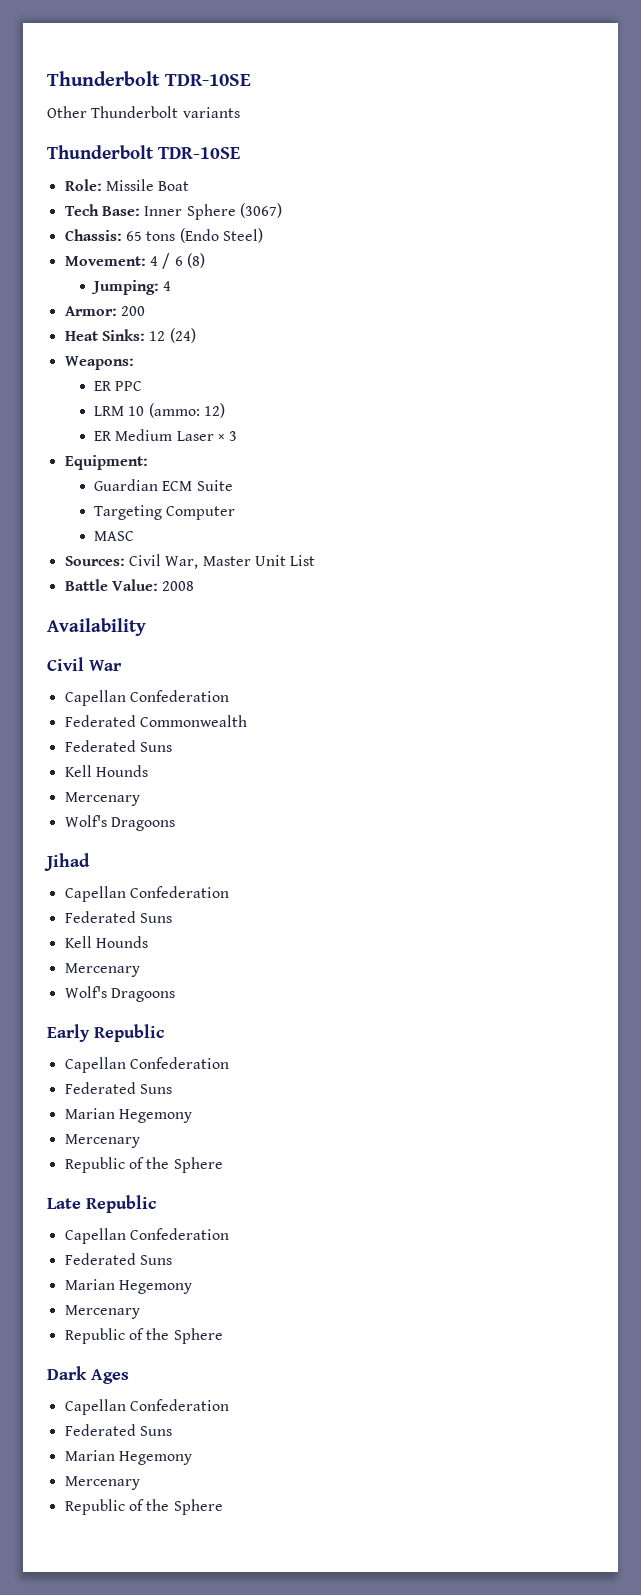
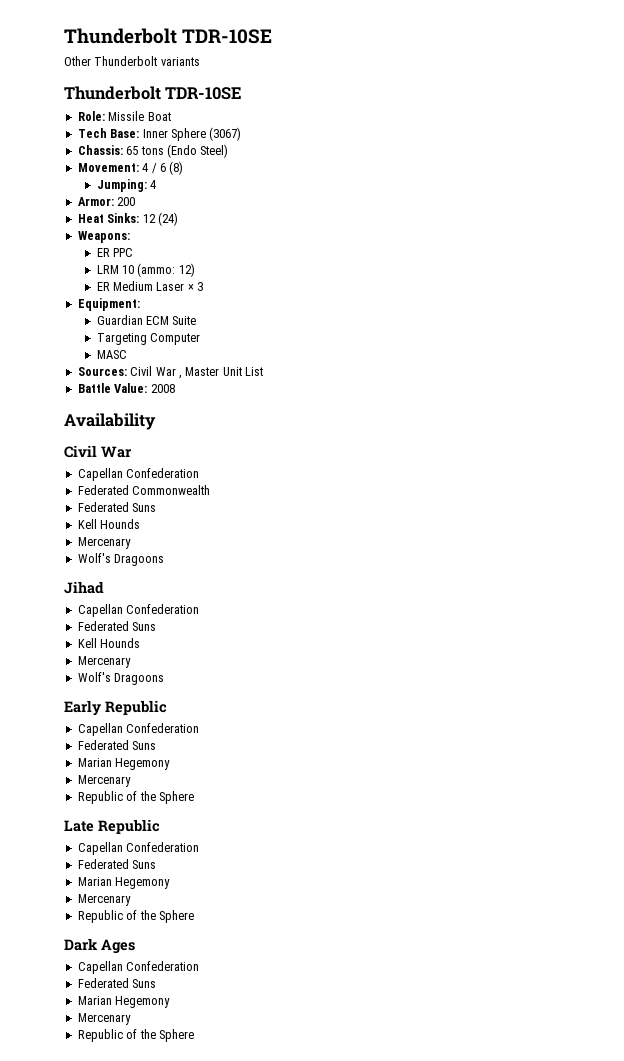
[165,556,199,569] War, -> [155,367,182,379] War ,

